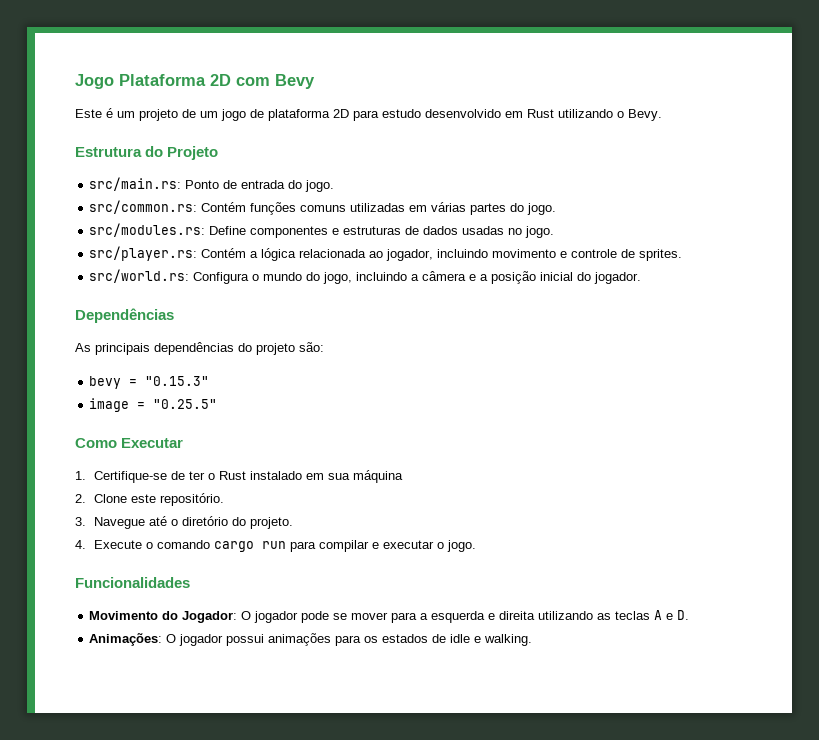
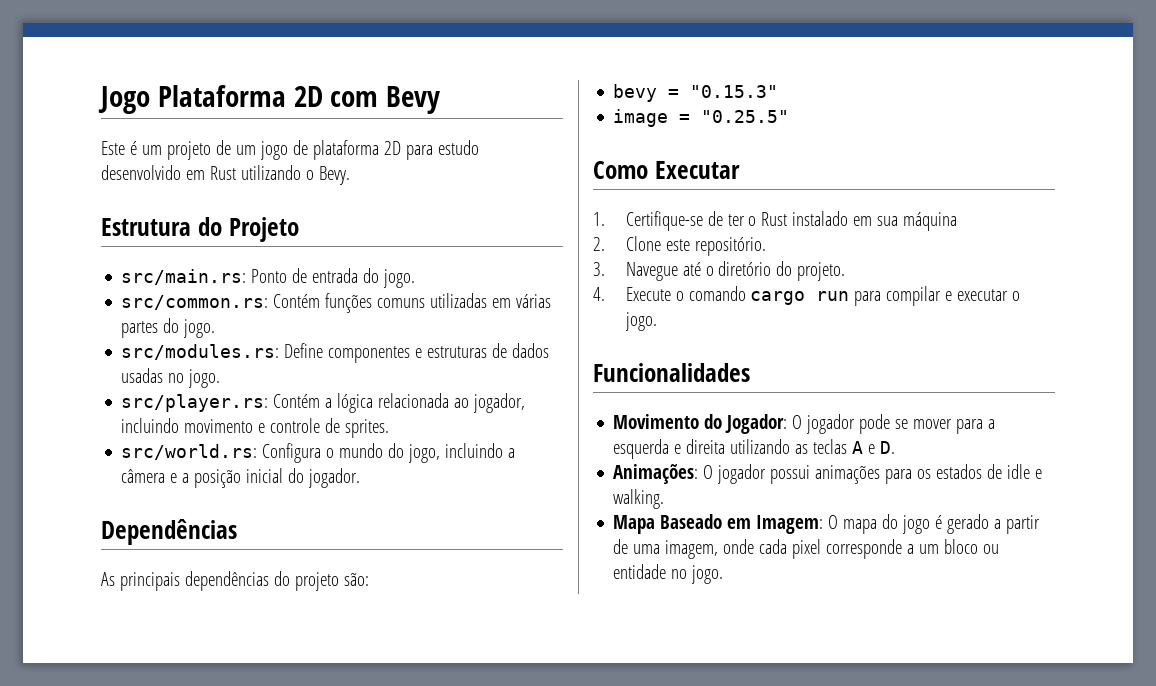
(533, 640) none -> [613,514,1041,534] [613,539,1000,559] [613,564,724,584] // Mapa Baseado em Imagem: O mapa do jogo é gerado a partir de uma imagem, onde cada pixel corresponde a um bloco ou entidade no jogo.

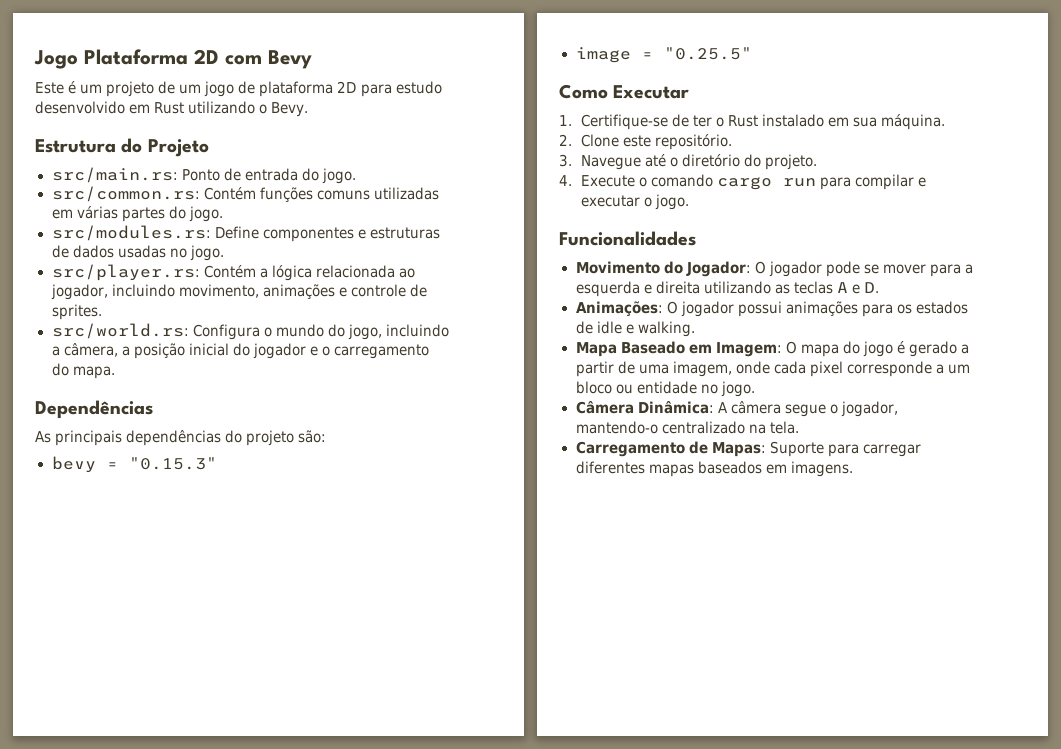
[184,419,254,433] movimento -> [178,284,335,299] movimento, animações
[121,469,178,483] câmera e -> [63,343,118,357] câmera,
[308,468,361,488] jogador. -> [252,343,429,359] [51,363,115,379] jogador e o carregamento do mapa.
[903,212,958,231] máquina -> [880,114,945,130] máquina.
(724, 574) none -> [575,401,898,417] [575,421,799,434] [575,441,921,457] [575,461,853,477] // Câmera Dinâmica: A câmera segue o jogador, mantendo-o centralizado na tela. // Carregamento de Mapas: Suporte para carregar diferentes mapas baseados em imagens.

